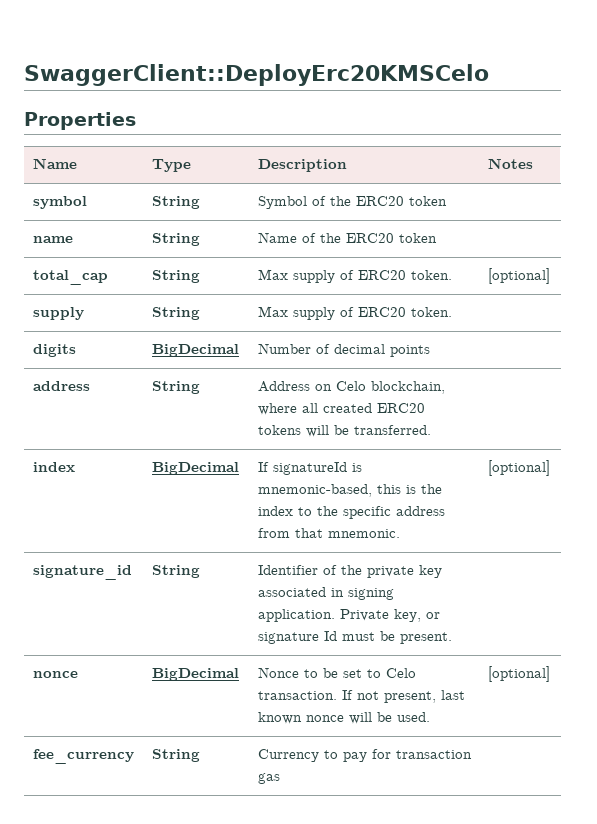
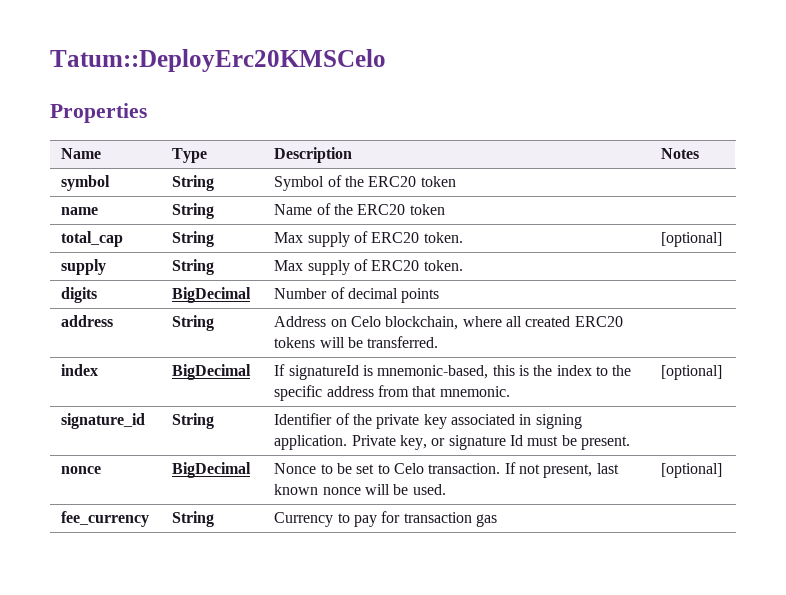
[24,64,489,86] SwaggerClient::DeployErc20KMSCelo -> [50,49,386,72] Tatum::DeployErc20KMSCelo

